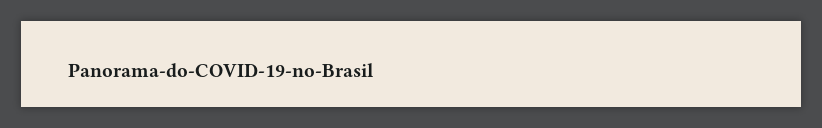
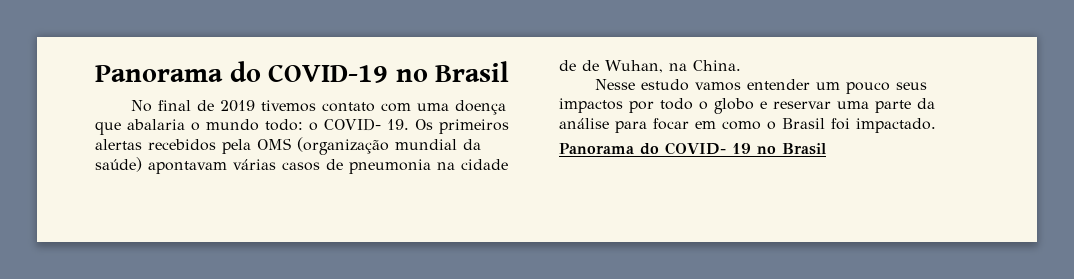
[68,63,374,78] Panorama-do-COVID-19-no-Brasil -> [95,61,510,83] [131,100,507,115] [95,118,509,135] [95,137,481,155] [95,157,508,174] [559,60,741,73] [595,79,928,94] [559,98,935,114] [559,118,936,133] [559,142,826,155] Panorama do COVID-19 no Brasil // No final de 2019 tivemos contato com uma doença que abalaria o mundo todo: o COVID- 19. Os primeiros alertas recebidos pela OMS (organização mundial da saúde) apontavam várias casos de pneumonia na cidade de de Wuhan, na China. // Nesse estudo vamos entender um pouco seus impactos por todo o globo e reservar uma parte da análise para focar em como o Brasil foi impactado. // Panorama do COVID- 19 no Brasil

